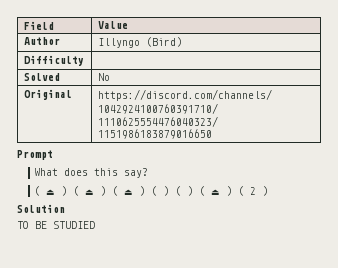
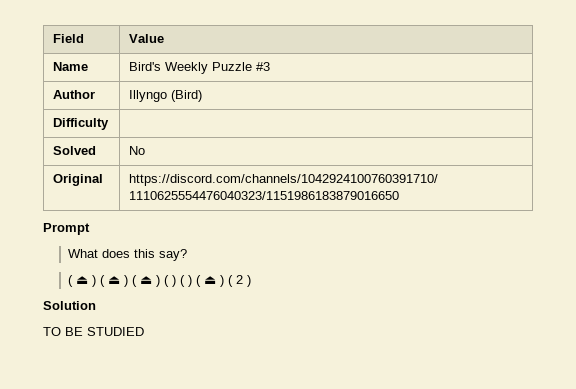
(128, 25) none -> [53,62,89,71] [129,62,271,74] // Name | Bird's Weekly Puzzle #3

